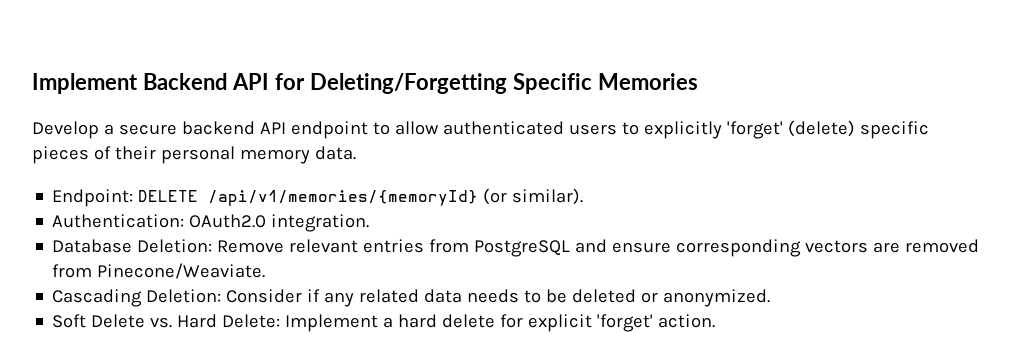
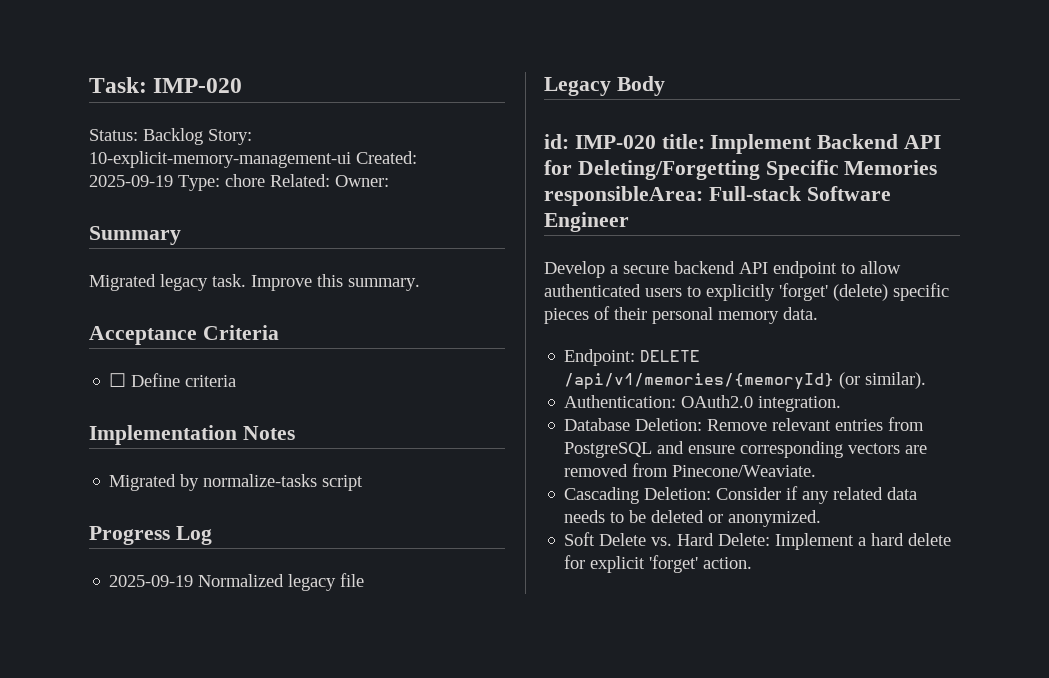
(32, 83) none -> [89,77,243,93] [89,128,252,145] [89,151,417,168] [89,174,389,191] [89,226,181,245] [89,274,420,291] [89,325,279,345] [109,373,237,387] [89,425,295,445] [109,474,364,491] [89,526,212,545] [109,573,365,591] [544,76,665,96] [544,134,705,149] Task: IMP-020 // Status: Backlog Story: 10-explicit-memory-management-ui Created: 2025-09-19 Type: chore Related: Owner: // Summary // Migrated legacy task. Improve this summary. // Acceptance Criteria // ☐ Define criteria // Implementation Notes // Migrated by normalize-tasks script // Progress Log // 2025-09-19 Normalized legacy file // Legacy Body // id: IMP-020 title:
(698, 81) none -> [544,186,891,206] [544,212,629,232] responsibleArea: Full-stack Software Engineer

